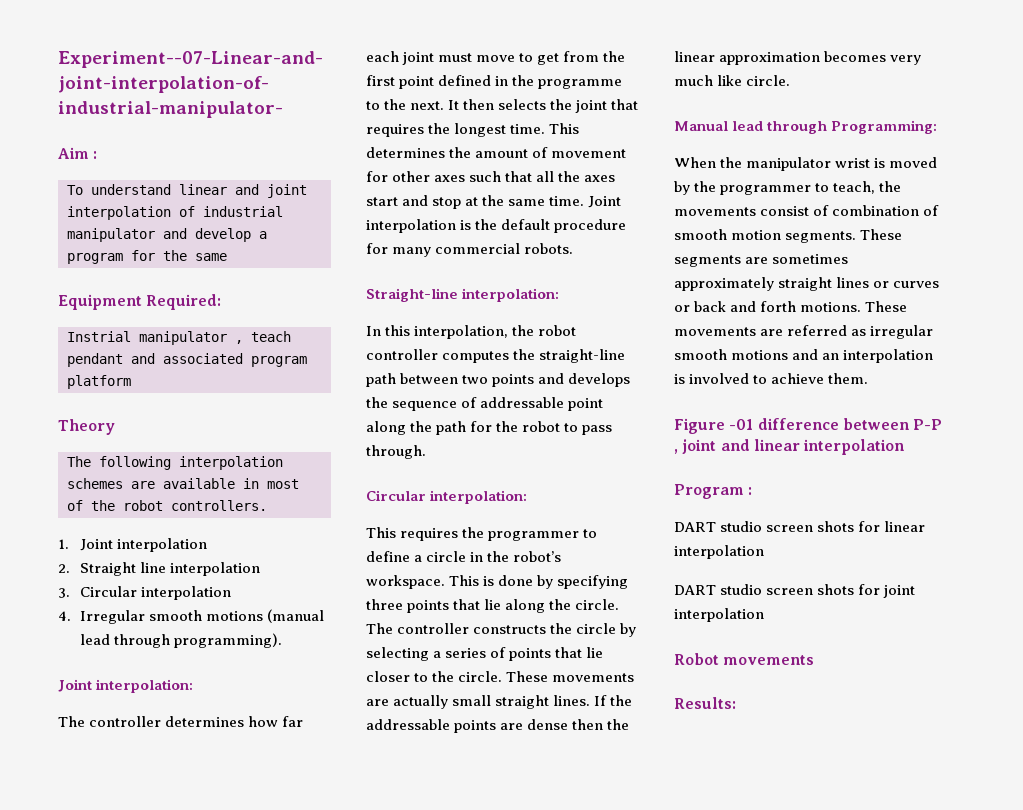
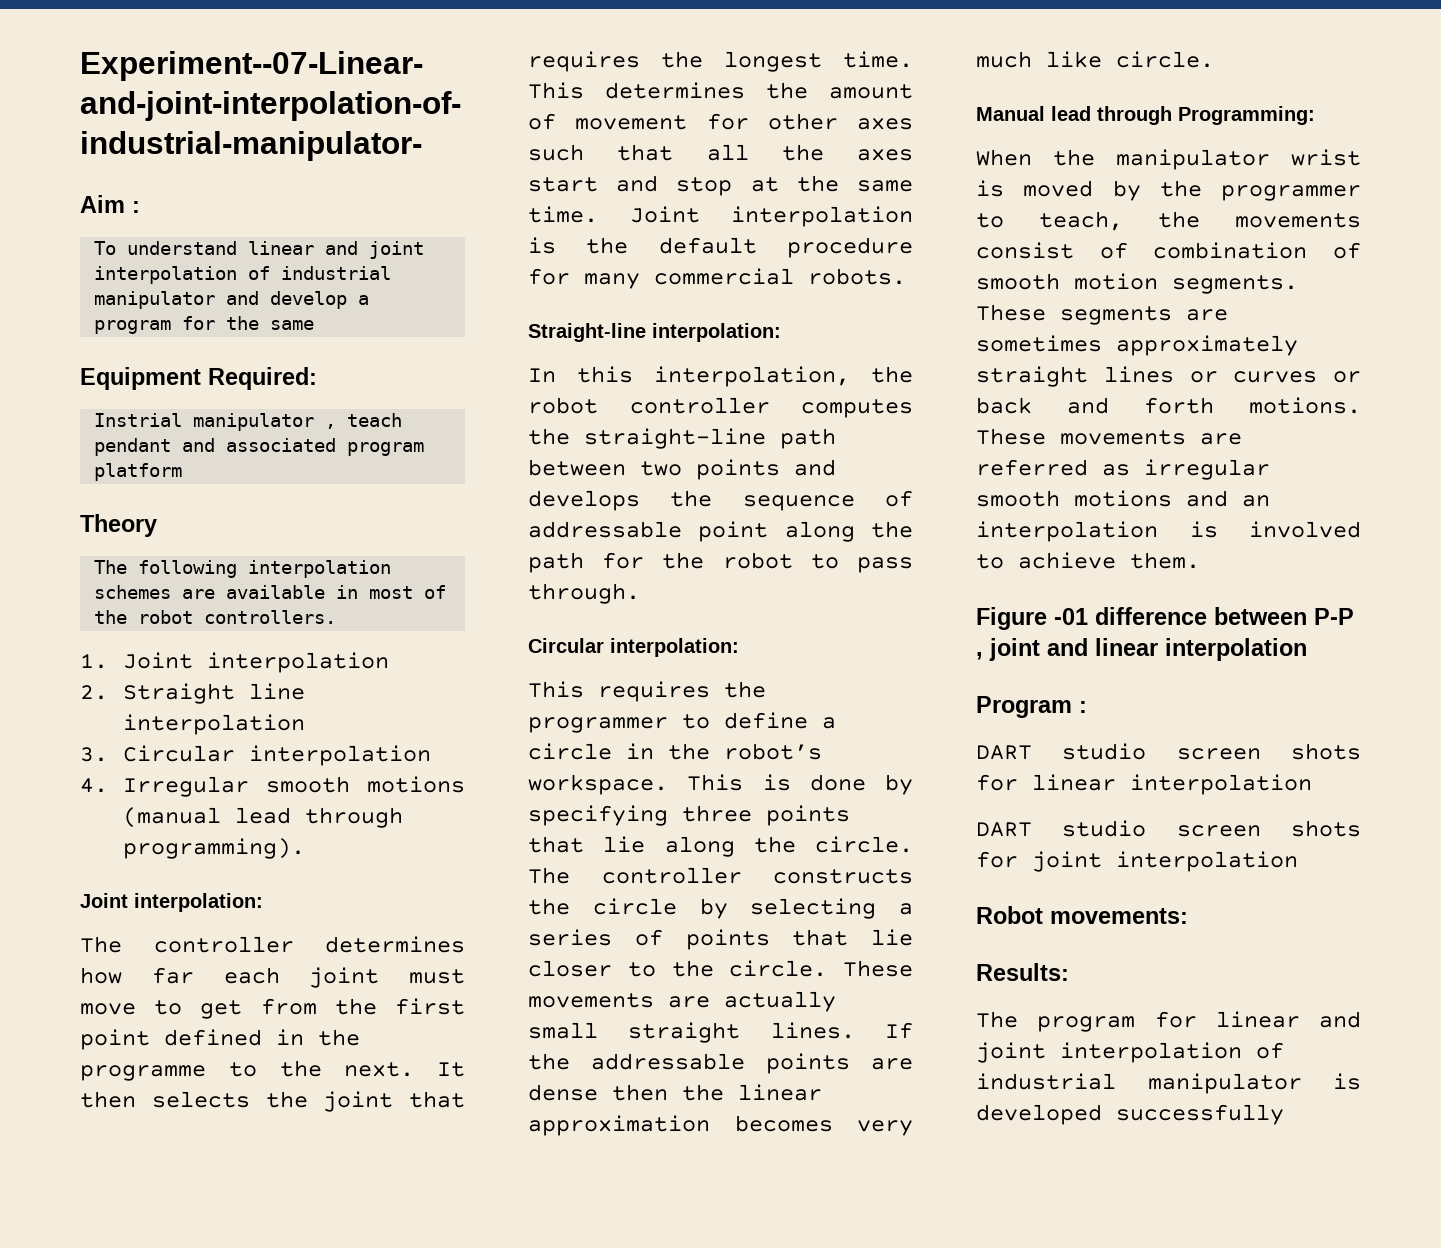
[723,655,815,665] movements -> [1050,908,1188,924] movements:
(736, 703) none -> [976,1011,1361,1032] [976,1042,1284,1063] [976,1073,1361,1094] [976,1104,1284,1125] // The program for linear and joint interpolation of industrial manipulator is developed successfully

